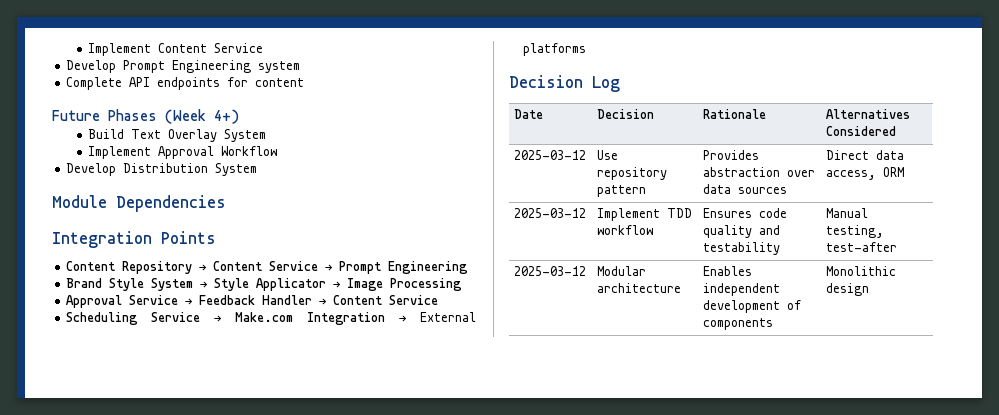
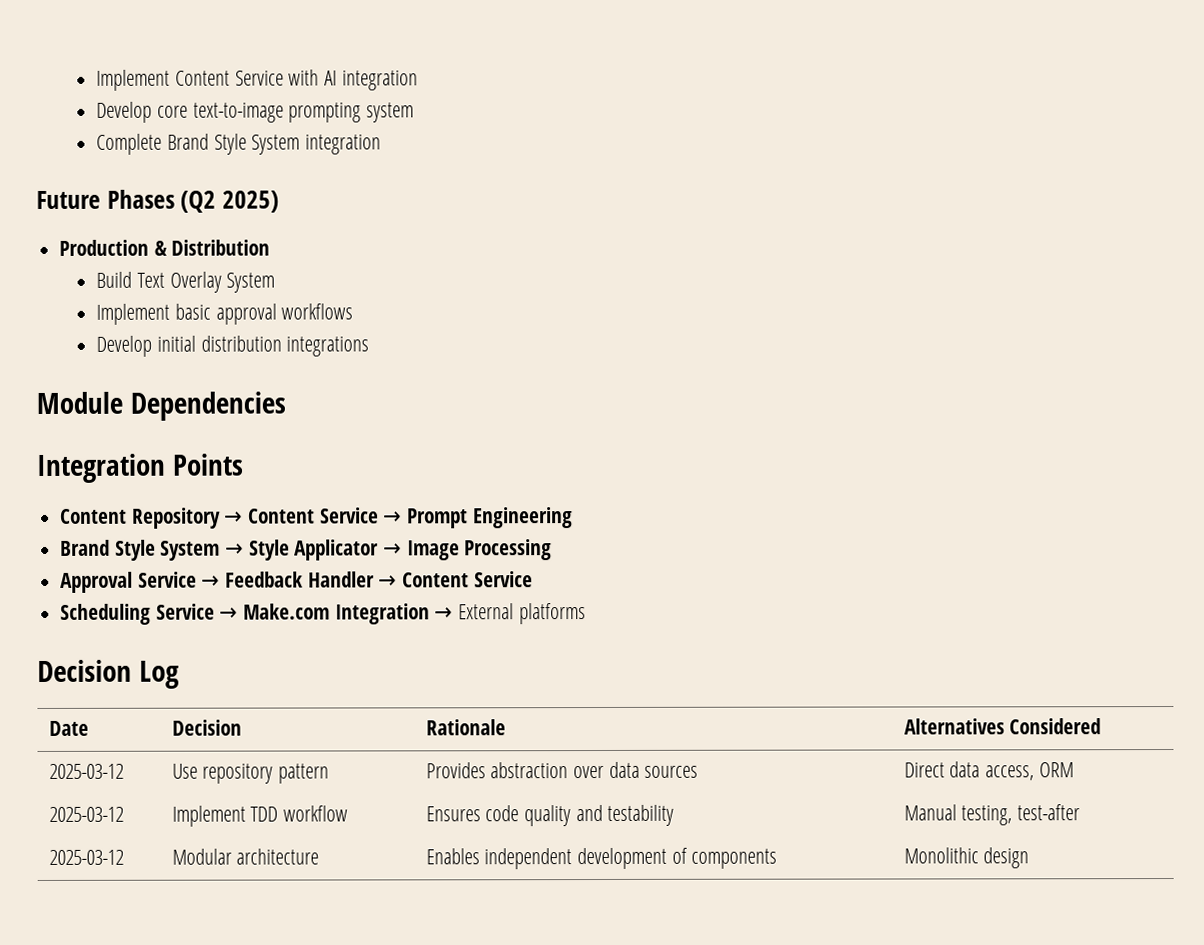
[66,60,301,73] [66,77,305,90] [52,109,239,124] // Develop Prompt Engineering system // Complete API endpoints for content // Future Phases (Week 4+) -> [288,69,418,91] [96,101,414,123] [96,133,381,155] [36,189,279,213] [59,239,271,256] with AI integration // Develop core text-to-image prompting system // Complete Brand Style System integration // Future Phases (Q2 2025) // Production & Distribution
[158,146,278,159] [66,163,258,176] Approval Workflow // Develop Distribution System -> [174,303,354,325] [96,335,370,357] basic approval workflows // Develop initial distribution integrations

